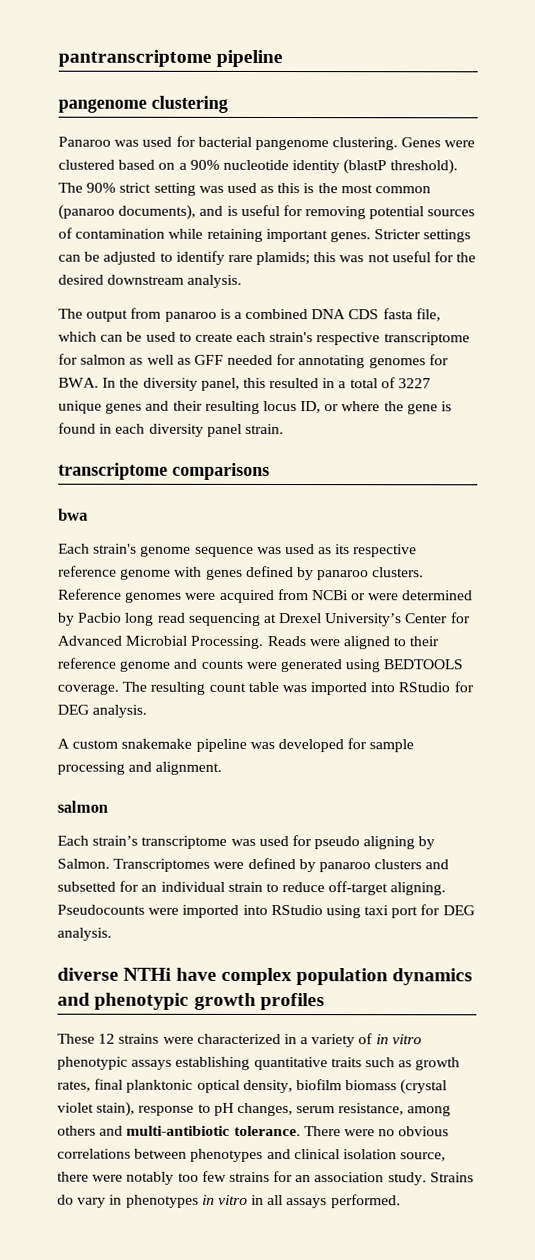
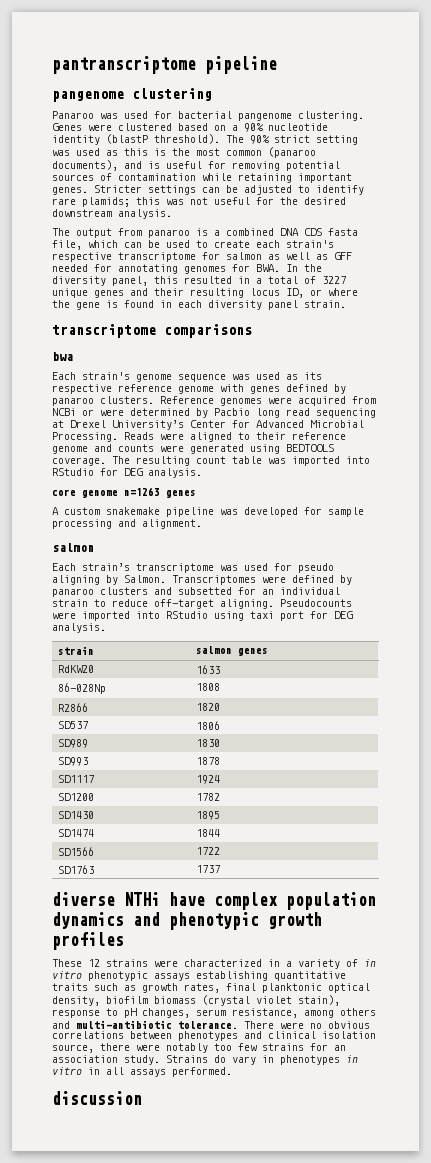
(148, 711) none -> [52,487,196,498] // core genome n=1263 genes
(112, 934) none -> [58,646,95,655] [196,646,269,656] [58,665,95,673] [196,665,221,674] [58,683,107,694] [196,683,221,691] [58,703,89,712] [196,703,221,711] [58,721,89,729] [196,721,221,730] [58,739,89,748] [196,739,221,747] [58,757,89,766] [196,757,221,765] [58,775,95,783] [196,775,221,784] [58,793,95,801] [196,793,221,801] [58,811,95,819] [196,811,221,820] [58,829,95,837] [196,829,221,837] [58,847,95,856] [196,847,221,855] [58,865,95,874] [196,865,221,873] // strain | salmon genes // RdKW20 | 1633 // 86-028Np | 1808 // R2866 | 1820 // SD537 | 1806 // SD989 | 1830 // SD993 | 1878 // SD1117 | 1924 // SD1200 | 1782 // SD1430 | 1895 // SD1474 | 1844 // SD1566 | 1722 // SD1763 | 1737
(401, 1201) none -> [52,1091,142,1105] // discussion

